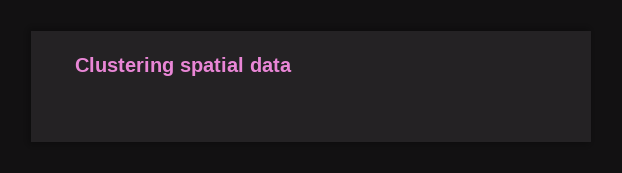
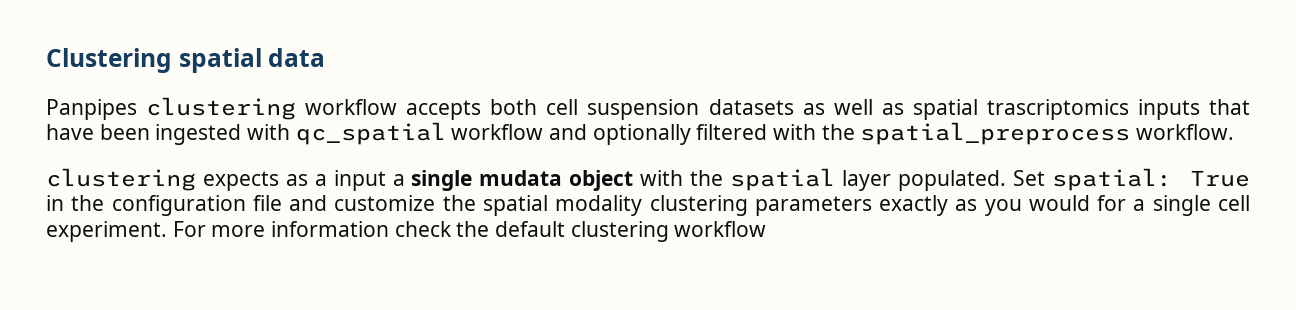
(292, 64) none -> [46,97,1250,120] [46,122,1235,145] [46,168,1250,191] [46,195,1251,216] [46,221,767,242] // Panpipes clustering workflow accepts both cell suspension datasets as well as spatial trascriptomics inputs that have been ingested with qc_spatial workflow and optionally filtered with the spatial_preprocess workflow. // clustering expects as a input a single mudata object with the spatial layer populated. Set spatial: True in the configuration file and customize the spatial modality clustering parameters exactly as you would for a single cell experiment. For more information check the default clustering workflow

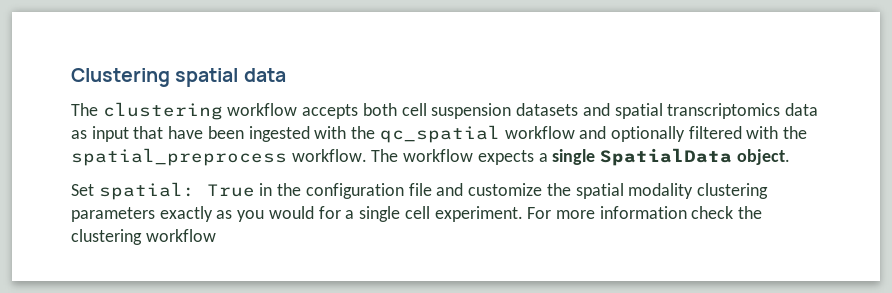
[46,99,137,120] Panpipes -> [71,103,98,116] The
[802,99,1200,120] as well as spatial trascriptomics inputs -> [582,103,818,119] [71,126,129,142] and spatial transcriptomics data as input
(291, 132) none -> [351,126,376,139] the
[46,168,1006,191] // clustering expects as a input a single mudata object with the spatial layer populated. -> [371,148,790,166] The workflow expects a single SpatialData object. //
[495,221,566,237] default -> (763, 212) none

